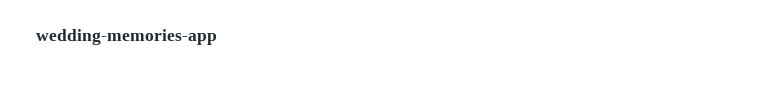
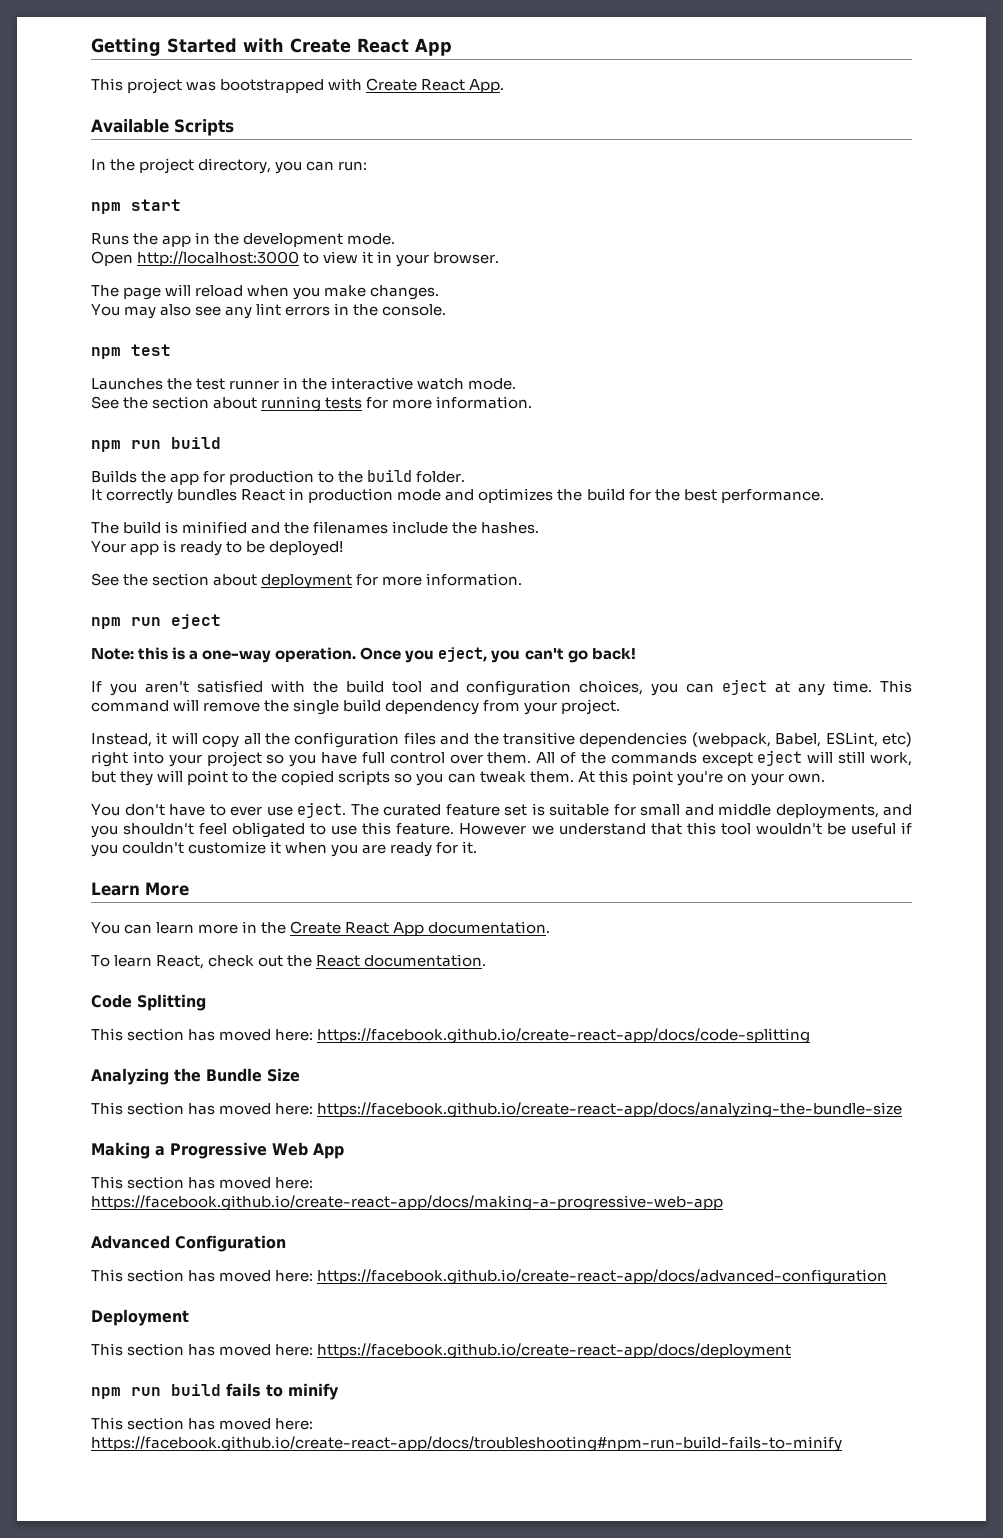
[36,29,217,45] wedding-memories-app -> [91,38,452,56] [91,78,505,94] [91,119,234,136] [91,158,368,174] [91,199,181,214] [91,232,396,247] [91,251,500,267] [91,284,440,300] [91,303,447,319] [91,344,171,359] [91,377,517,390] [91,396,533,412] [91,437,221,452] [91,469,466,485] [91,488,824,504] [91,521,540,534] [91,540,344,556] [91,573,523,589] [91,614,221,629] [91,647,636,663] [91,679,913,696] [91,699,621,715] [91,732,912,748] [91,750,913,767] [91,770,825,786] [91,802,912,819] [91,822,912,838] [91,841,478,857] [91,882,189,896] [91,921,551,936] [91,954,487,969] [91,994,206,1011] [91,1028,811,1044] [91,1068,300,1085] [91,1102,903,1118] [91,1142,344,1159] [91,1176,314,1189] [91,1195,723,1211] [91,1235,286,1252] [91,1269,888,1285] [91,1309,189,1326] [91,1343,792,1359] [91,1383,339,1400] [91,1417,314,1430] [91,1436,842,1452] Getting Started with Create React App // This project was bootstrapped with Create React App. // Available Scripts // In the project directory, you can run: // npm start // Runs the app in the development mode. // Open http://localhost:3000 to view it in your browser. // The page will reload when you make changes. // You may also see any lint errors in the console. // npm test // Launches the test runner in the interactive watch mode. // See the section about running tests for more information. // npm run build // Builds the app for production to the build folder. // It correctly bundles React in production mode and optimizes the build for the best performance. // The build is minified and the filenames include the hashes. // Your app is ready to be deployed! // See the section about deployment for more information. // npm run eject // Note: this is a one-way operation. Once you eject, you can't go back! // If you aren't satisfied with the build tool and configuration choices, you can eject at any time. This command will remove the single build dependency from your project. // Instead, it will copy all the configuration files and the transitive dependencies (webpack, Babel, ESLint, etc) right into your project so you have full control over them. All of the commands except eject will still work, but they will point to the copied scripts so you can tweak them. At this point you're on your own. // You don't have to ever use eject. The curated feature set is suitable for small and middle deployments, and you shouldn't feel obligated to use this feature. However we understand that this tool wouldn't be useful if you couldn't customize it when you are ready for it. // Learn More // You can learn more in the Create React App documentation. // To learn React, check out the React documentation. // Code Splitting // This section has moved here: https://facebook.github.io/create-react-app/docs/code-splitting // Analyzing the Bundle Size // This section has moved here: https://facebook.github.io/create-react-app/docs/analyzing-the-bundle-size // Making a Progressive Web App // This section has moved here: https://facebook.github.io/create-react-app/docs/making-a-progressive-web-app // Advanced Configuration // This section has moved here: https://facebook.github.io/create-react-app/docs/advanced-configuration // Deployment // This section has moved here: https://facebook.github.io/create-react-app/docs/deployment // npm run build fails to minify // This section has moved here: https://facebook.github.io/create-react-app/docs/troubleshooting#npm-run-build-fails-to-minify

